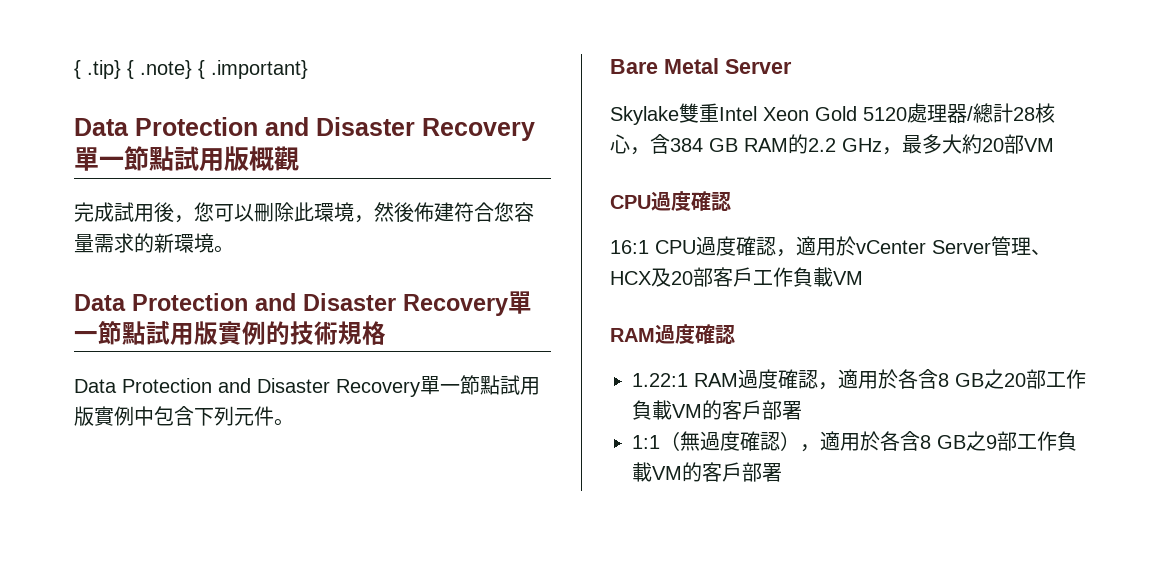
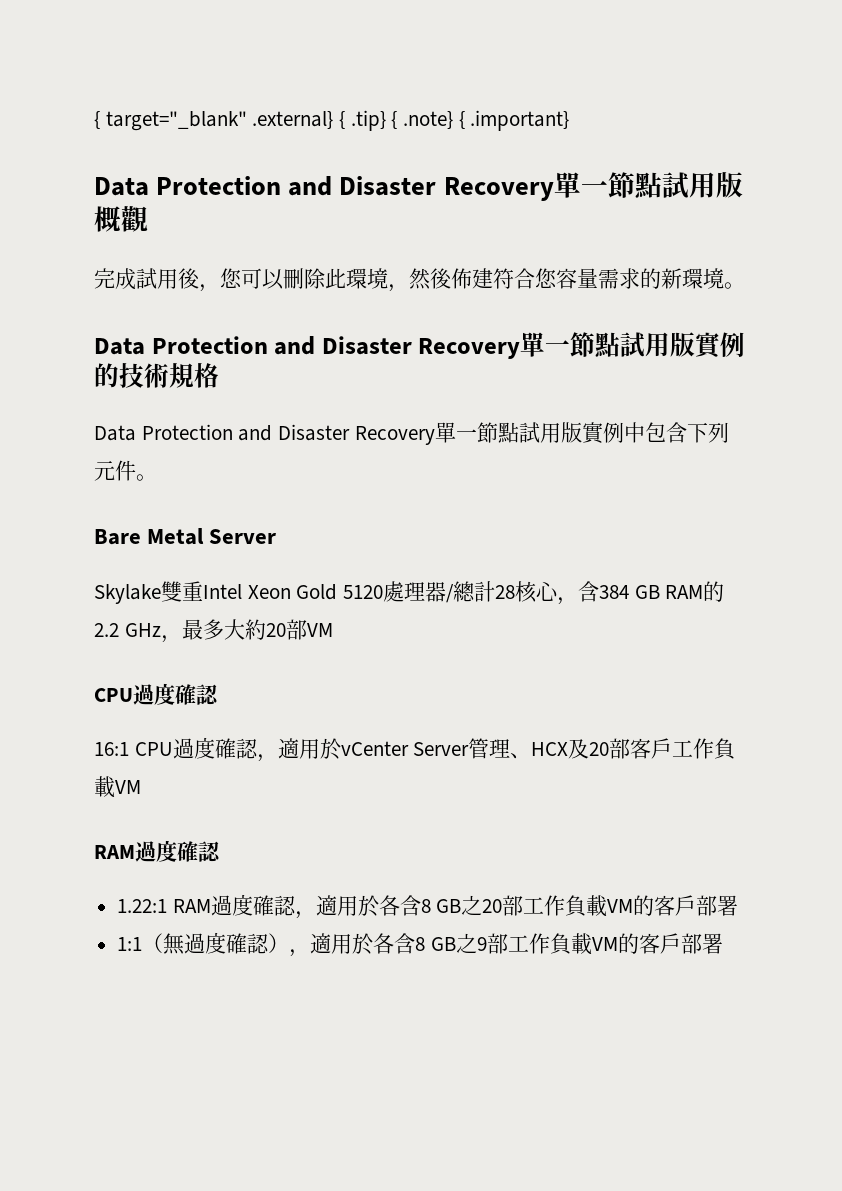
[74,60,81,79] { -> [94,111,346,131] { target="_blank" .external} {

